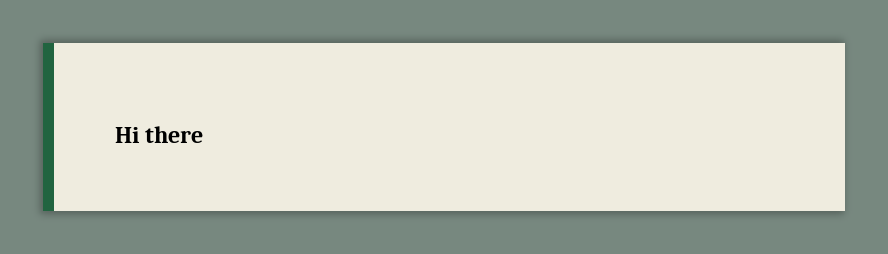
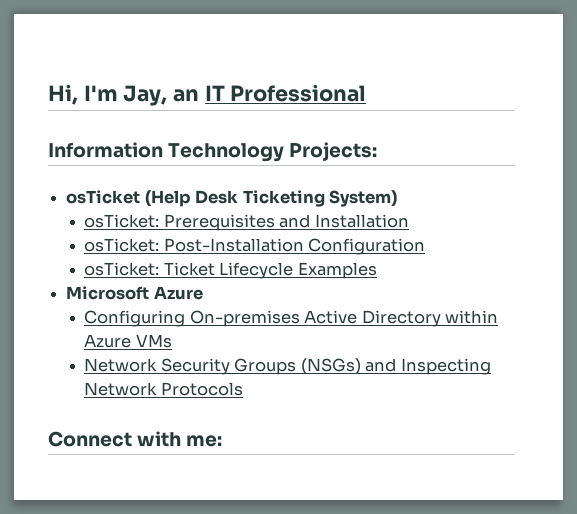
[115,126,204,143] Hi there -> [48,84,367,106] [48,142,378,162] [66,190,397,207] [84,214,409,231] [84,238,426,255] [84,262,377,279] [66,286,203,300] [84,310,499,327] [84,334,172,348] [84,358,491,375] [84,382,243,396] [48,431,223,447] Hi, I'm Jay, an IT Professional // Information Technology Projects: // osTicket (Help Desk Ticketing System) // osTicket: Prerequisites and Installation // osTicket: Post-Installation Configuration // osTicket: Ticket Lifecycle Examples // Microsoft Azure // Configuring On-premises Active Directory within Azure VMs // Network Security Groups (NSGs) and Inspecting Network Protocols // Connect with me:

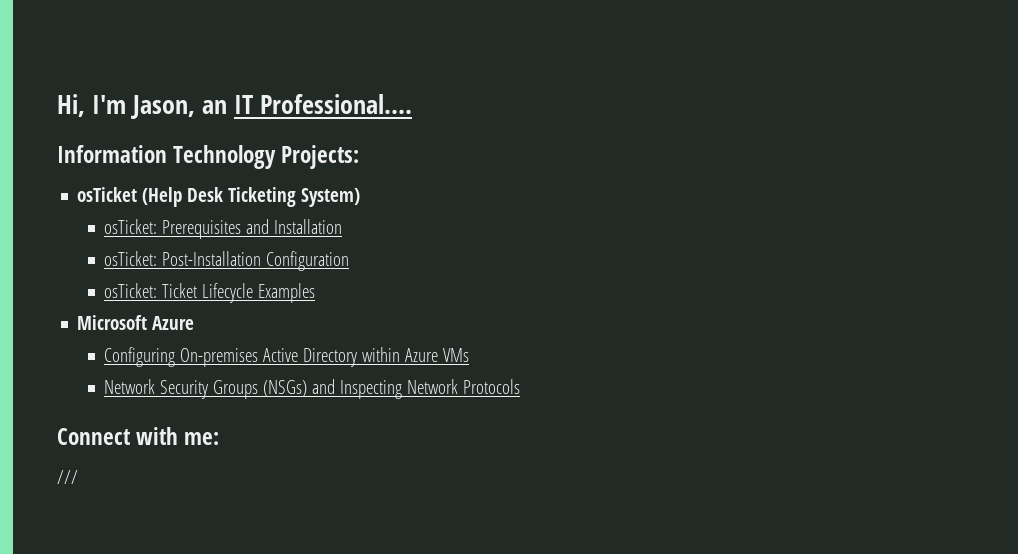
[123,85,168,106] Jay, -> [131,95,196,119] Jason,
[230,84,367,102] Professional -> [260,94,413,114] Professional....
(223, 441) none -> [57,470,78,484] // ///

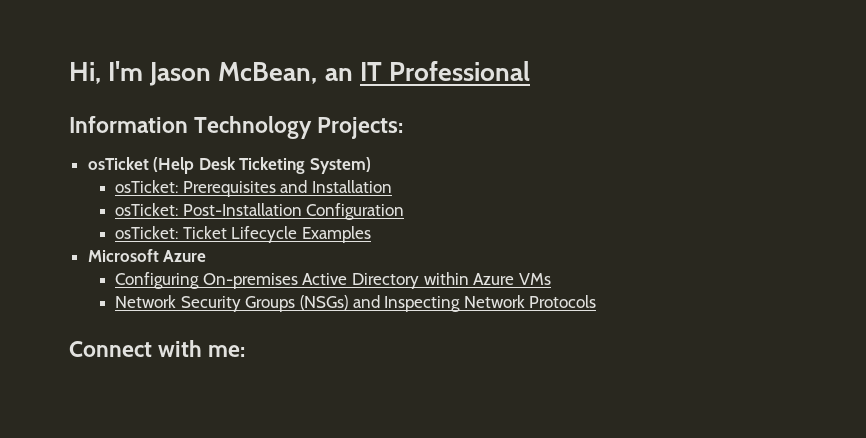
[131,95,196,119] Jason, -> [149,62,318,86] Jason McBean,
[260,94,413,114] Professional.... -> [388,61,530,81] Professional
[57,470,78,484] // /// -> (246, 351) none

